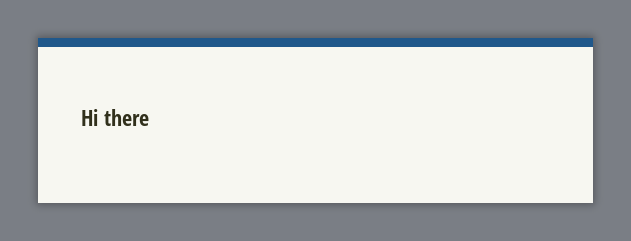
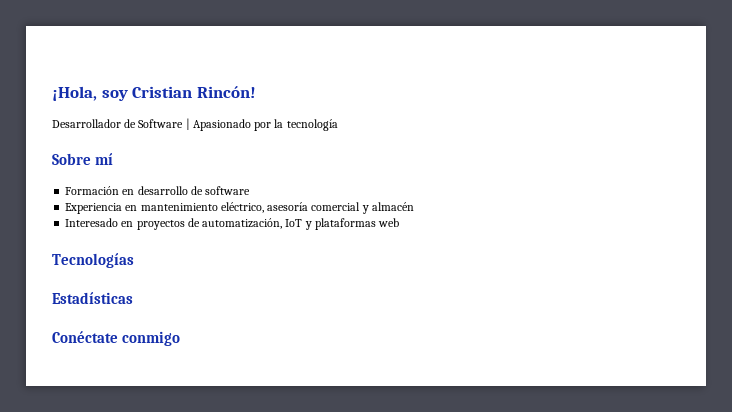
[81,109,149,126] Hi there -> [52,86,256,101] [52,118,338,131] [52,153,114,165] [65,186,251,195] [65,202,414,214] [65,218,400,230] [52,253,134,268] [52,292,133,304] [52,331,181,346] ¡Hola, soy Cristian Rincón! // Desarrollador de Software | Apasionado por la tecnología // Sobre mí // Formación en desarrollo de software // Experiencia en mantenimiento eléctrico, asesoría comercial y almacén // Interesado en proyectos de automatización, IoT y plataformas web // Tecnologías // Estadísticas // Conéctate conmigo

